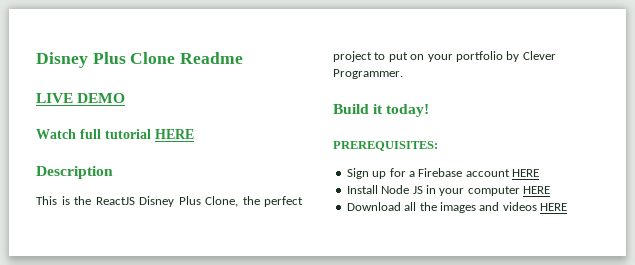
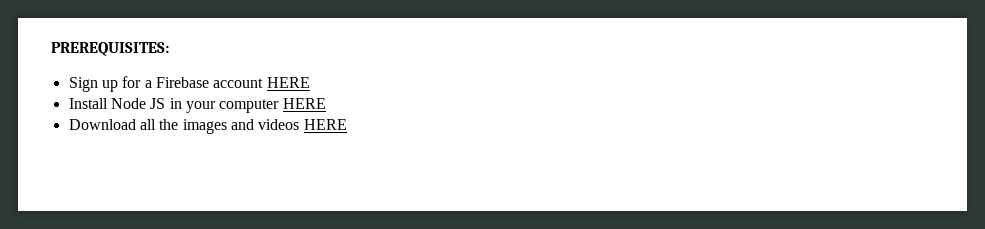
[36,52,244,68] [36,93,126,103] [36,129,194,139] [36,166,113,179] [36,196,303,207] [333,51,556,62] [333,69,403,79] [333,104,430,117] Disney Plus Clone Readme // LIVE DEMO // Watch full tutorial HERE // Description // This is the ReactJS Disney Plus Clone, the perfect project to put on your portfolio by Clever Programmer. // Build it today! // -> (51, 49) none

